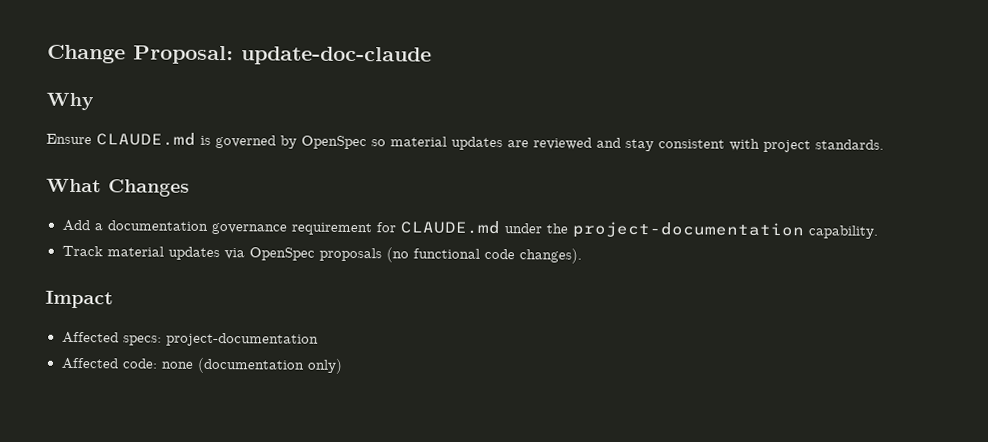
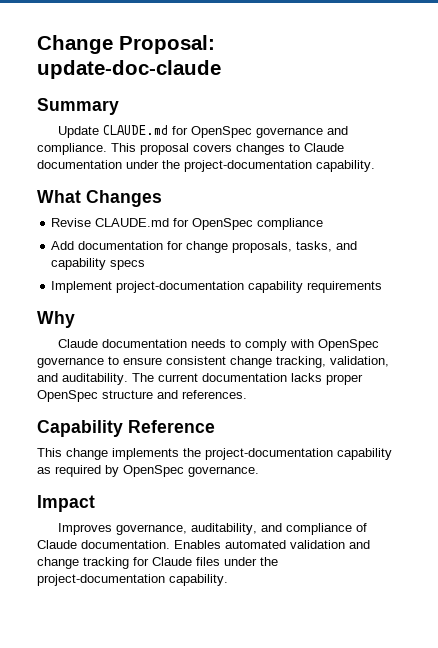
[46,92,94,111] [46,132,884,153] [46,178,190,197] [61,219,878,240] [61,245,582,264] [45,290,114,309] [61,331,319,347] [60,357,343,374] Why // Ensure CLAUDE.md is governed by OpenSpec so material updates are reviewed and stay consistent with project standards. // What Changes // Add a documentation governance requirement for CLAUDE.md under the project-documentation capability. // Track material updates via OpenSpec proposals (no functional code changes). // Impact // Affected specs: project-documentation // Affected code: none (documentation only) -> [37,98,119,115] [57,125,348,138] [37,143,344,155] [37,160,375,172] [37,190,162,207] [51,218,324,230] [51,241,358,253] [51,258,146,270] [51,281,383,293] [37,311,75,328] [57,339,379,351] [37,356,389,368] [37,373,363,385] [37,390,247,402] [37,420,215,437] [37,448,392,460] [37,465,259,477] [37,495,95,512] [57,523,367,535] [37,540,370,549] [37,557,278,569] [37,574,228,586] Summary // Update CLAUDE.md for OpenSpec governance and compliance. This proposal covers changes to Claude documentation under the project-documentation capability. // What Changes // Revise CLAUDE.md for OpenSpec compliance // Add documentation for change proposals, tasks, and capability specs // Implement project-documentation capability requirements // Why // Claude documentation needs to comply with OpenSpec governance to ensure consistent change tracking, validation, and auditability. The current documentation lacks proper OpenSpec structure and references. // Capability Reference // This change implements the project-documentation capability as required by OpenSpec governance. // Impact // Improves governance, auditability, and compliance of Claude documentation. Enables automated validation and change tracking for Claude files under the project-documentation capability.

